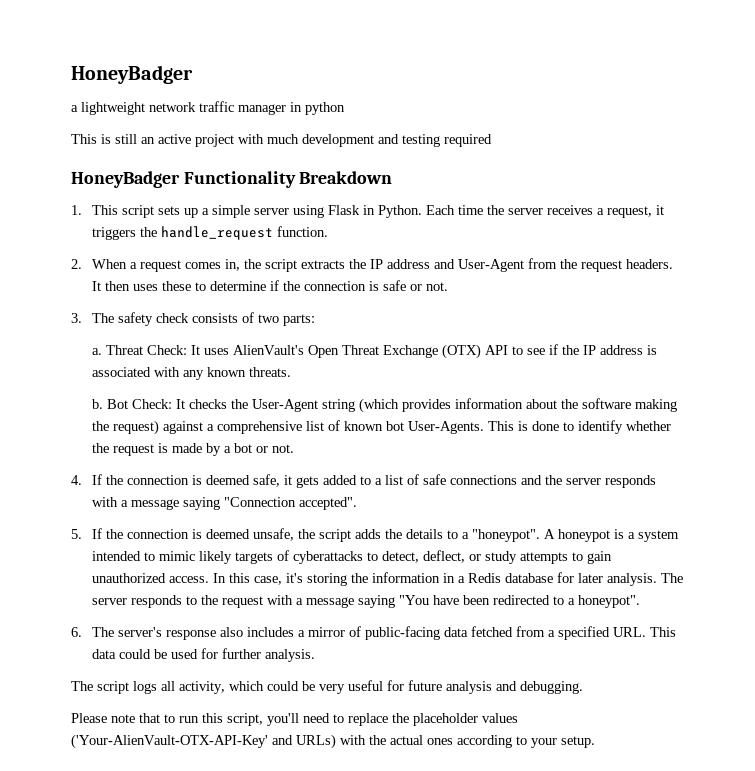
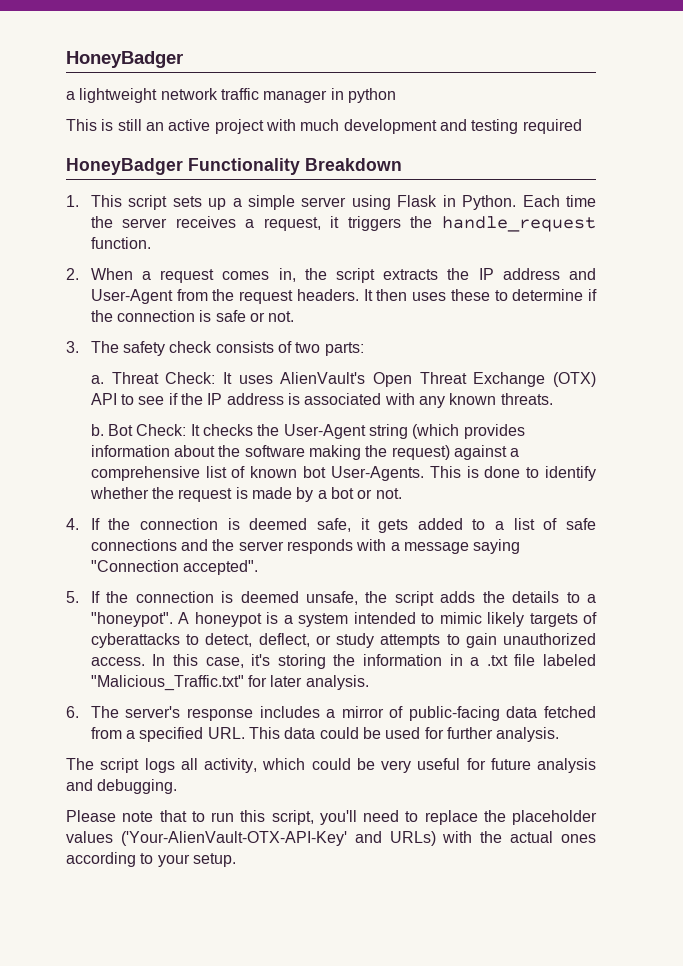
[468,573,554,583] Redis database -> [486,654,597,666] [90,675,244,691] .txt file labeled "Malicious_Traffic.txt"
[661,573,684,583] [92,595,641,608] The server responds to the request with a message saying "You have been redirected to a honeypot". -> (369, 682) none
[220,627,244,637] also -> (253, 714) none

